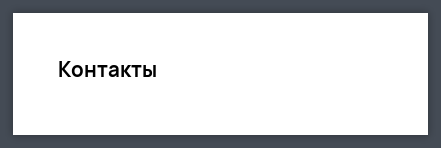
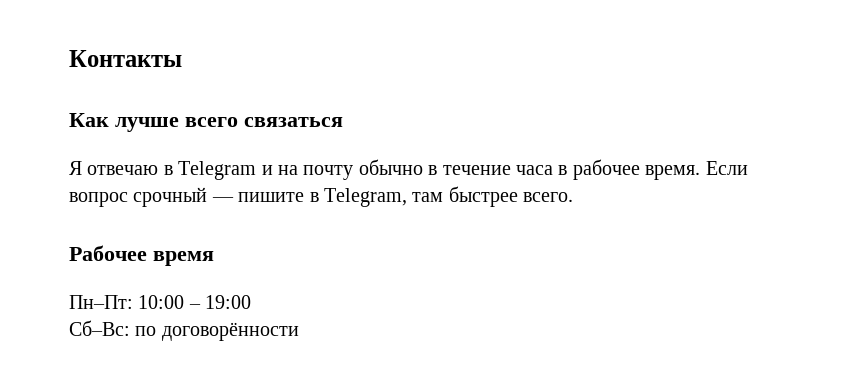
(157, 69) none -> [69,113,343,132] [69,159,748,180] [69,186,574,207] [69,245,214,266] [69,295,252,309] [69,320,299,341] // Как лучше всего связаться // Я отвечаю в Telegram и на почту обычно в течение часа в рабочее время. Если вопрос срочный — пишите в Telegram, там быстрее всего. // Рабочее время // Пн–Пт: 10:00 – 19:00 // Сб–Вс: по договорённости

